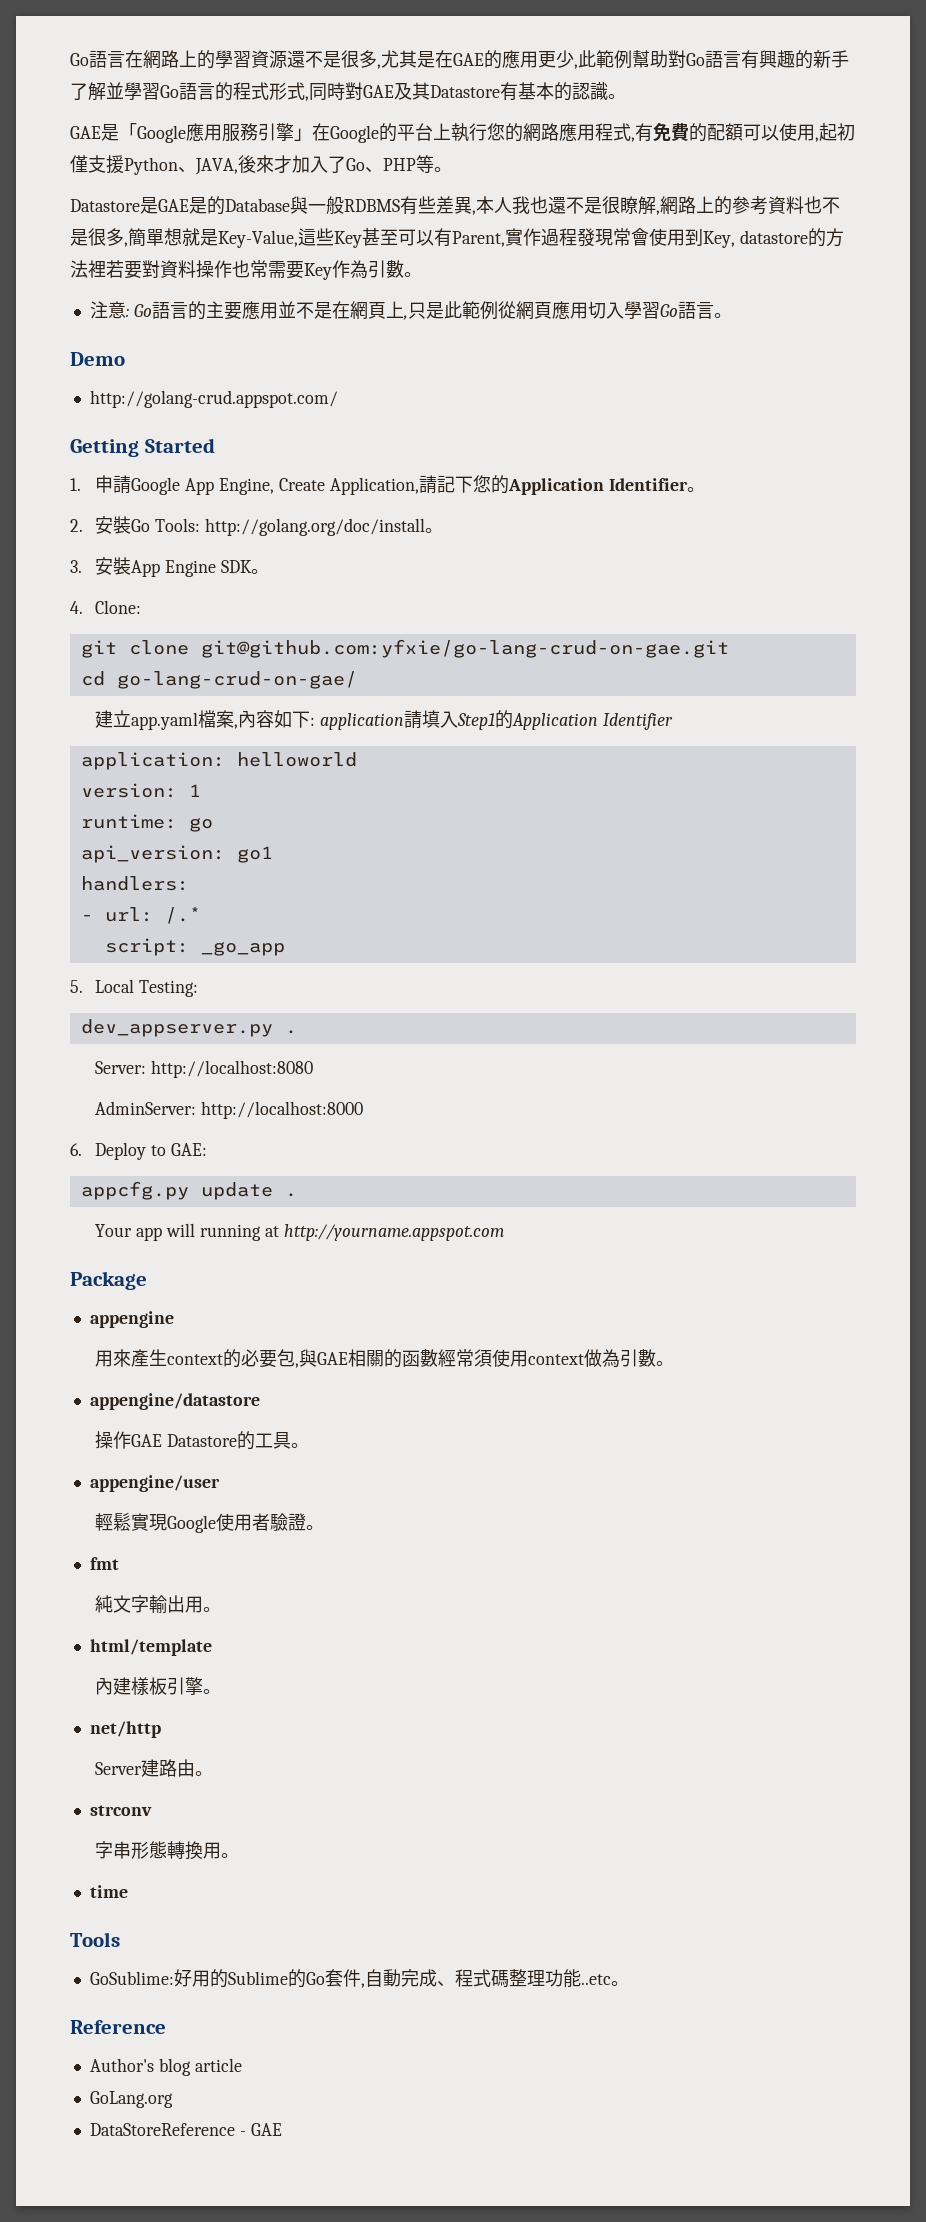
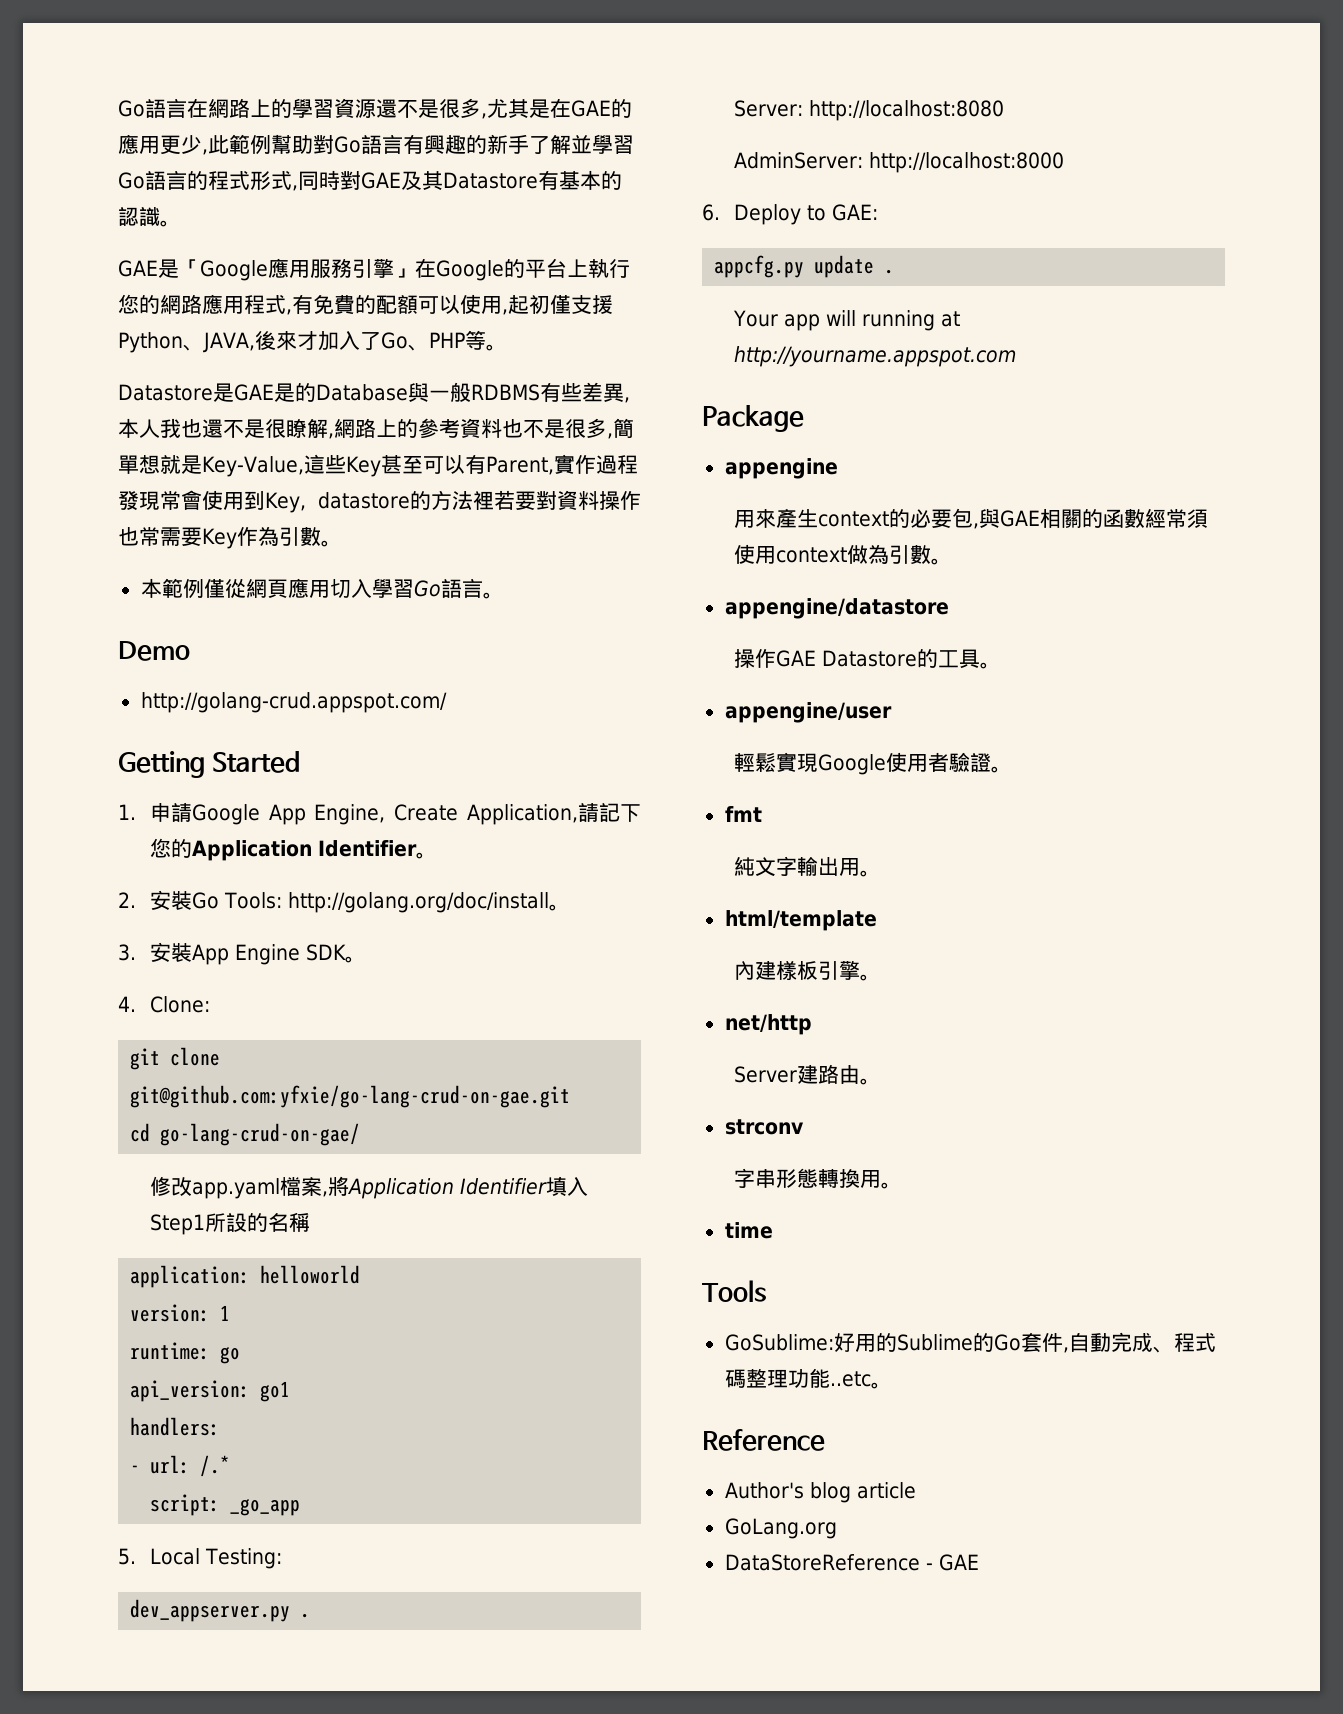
[89,301,498,320] 注意: Go語言的主要應用並不是在網頁上,只是此範例 -> [140,578,225,599] 本範例僅
[95,710,132,728] 建立 -> [149,1176,192,1196] 修改
[238,710,674,730] 內容如下: application請填入Step1的Application Identifier -> [327,1176,588,1199] [149,1212,310,1235] 將Application Identifier填入Step1所設的名稱

